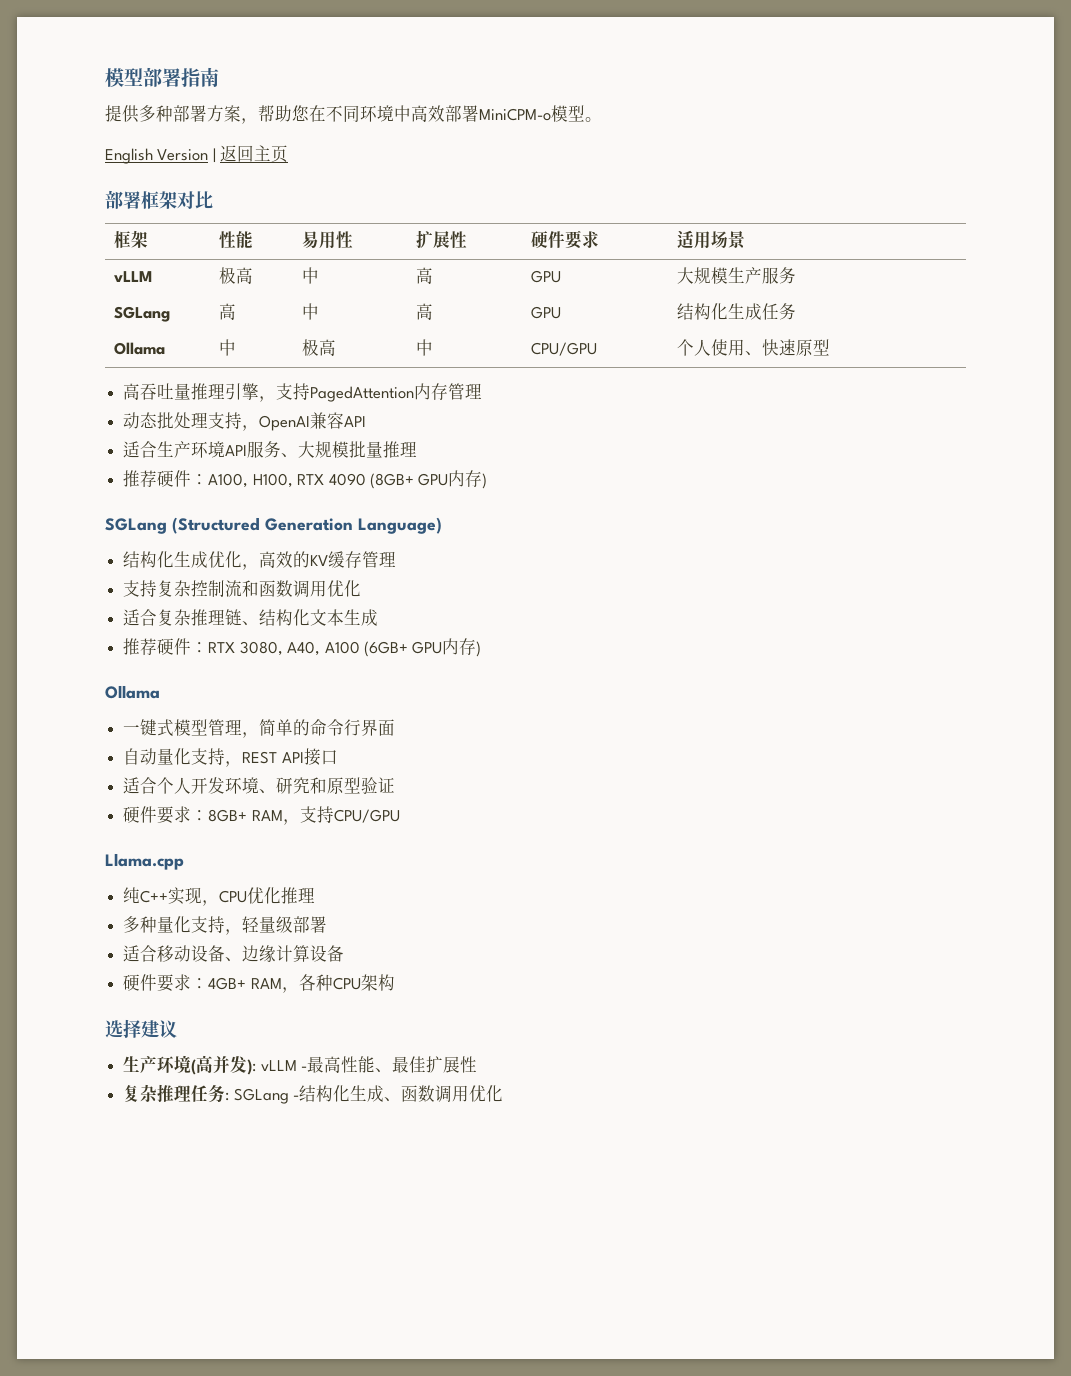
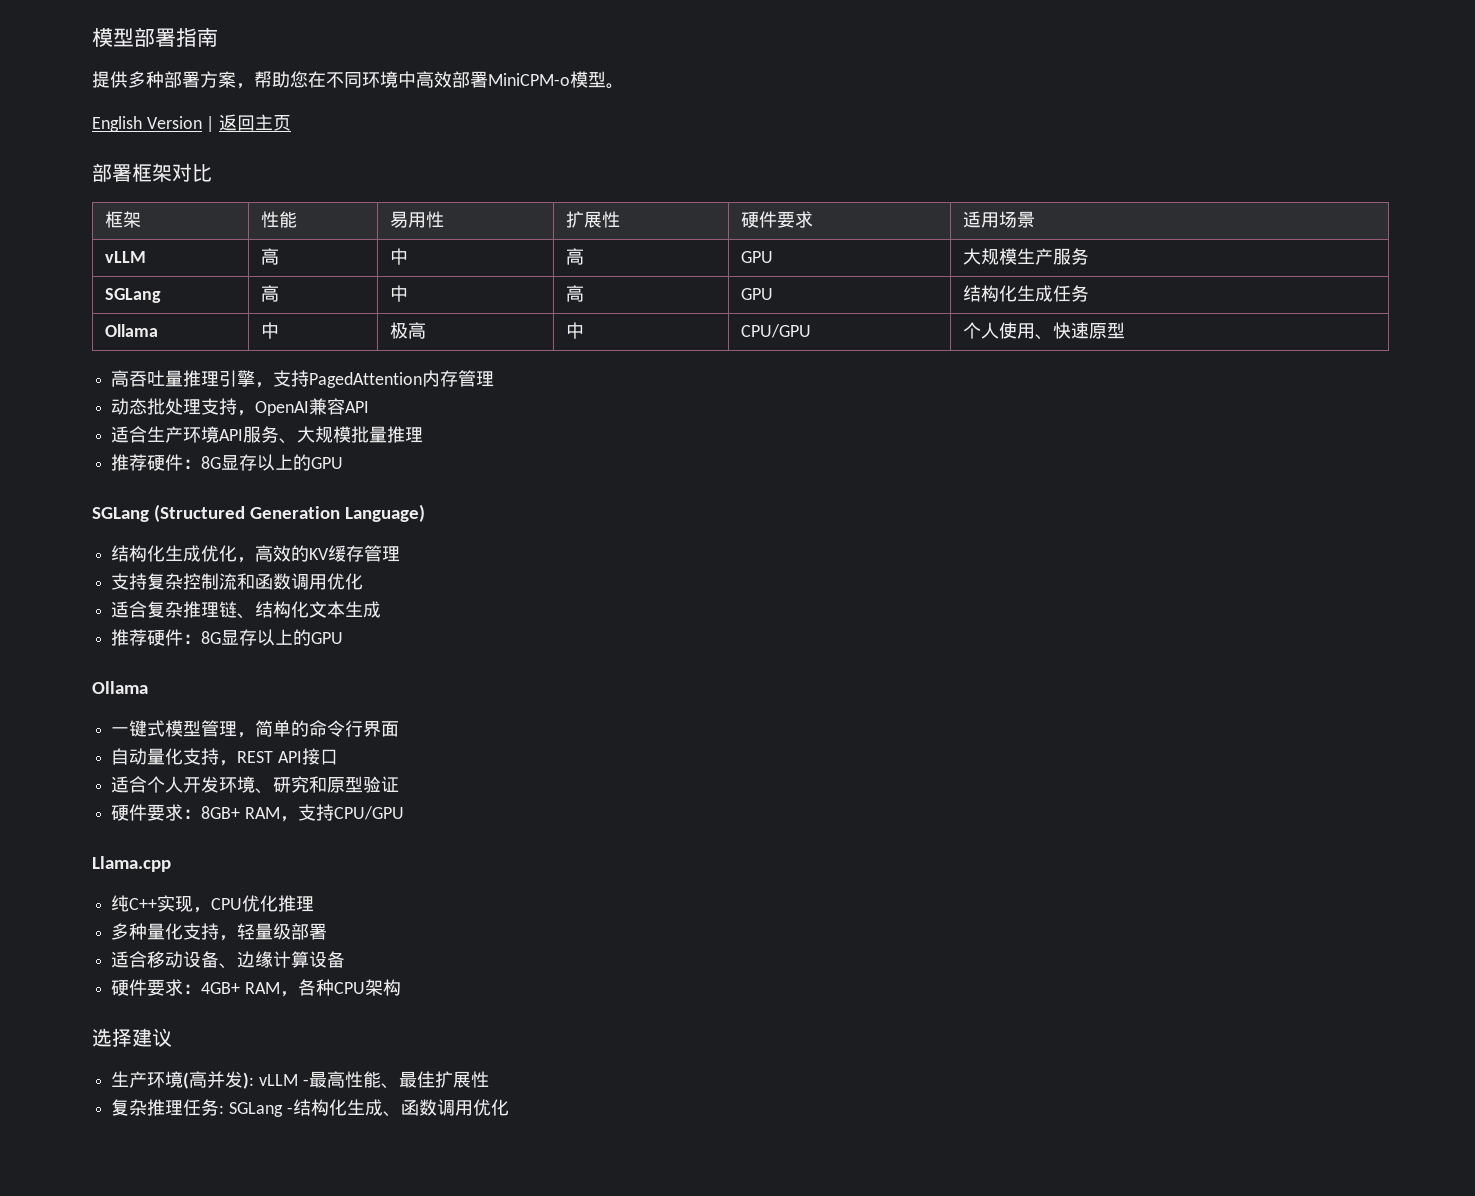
[219,267,237,284] 极 -> (146, 257) none
[208,470,488,489] A100, H100, RTX 4090 (8GB+ GPU内存) -> [201,454,344,471] 8G显存以上的GPU
[208,638,482,657] RTX 3080, A40, A100 (6GB+ GPU内存) -> [201,629,344,646] 8G显存以上的GPU

